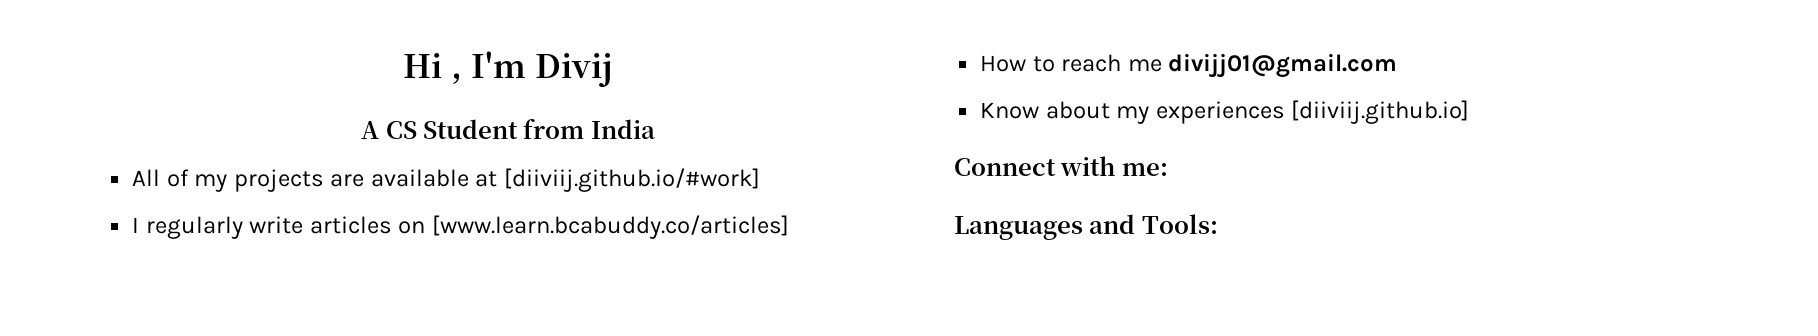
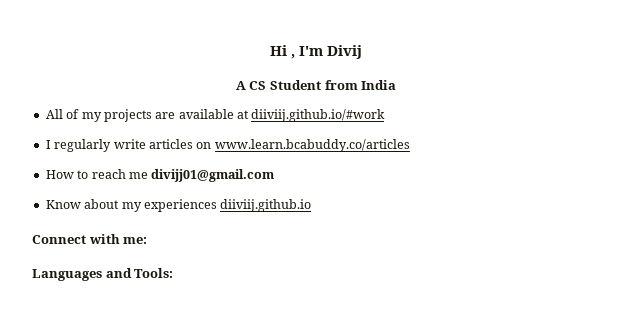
[503,168,760,192] [diiviij.github.io/#work] -> [251,109,386,122] diiviij.github.io/#work
[431,215,789,239] [www.learn.bcabuddy.co/articles] -> [214,139,410,152] www.learn.bcabuddy.co/articles
[1291,100,1470,124] [diiviij.github.io] -> [220,199,312,212] diiviij.github.io

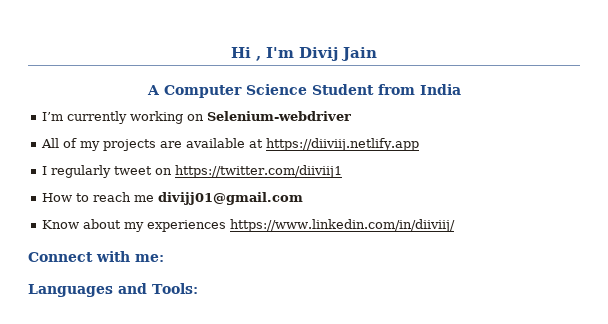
(362, 52) none -> [341,47,377,61] Jain
[249,81,267,90] CS -> [163,84,307,98] Computer Science
(397, 85) none -> [42,111,352,124] // I’m currently working on Selenium-webdriver
[251,109,386,122] diiviij.github.io/#work -> [266,138,420,151] https://diiviij.netlify.app
[113,139,410,152] write articles on www.learn.bcabuddy.co/articles -> [114,165,343,178] tweet on https://twitter.com/diiviij1
[220,199,312,212] diiviij.github.io -> [230,219,456,232] https://www.linkedin.com/in/diiviij/

